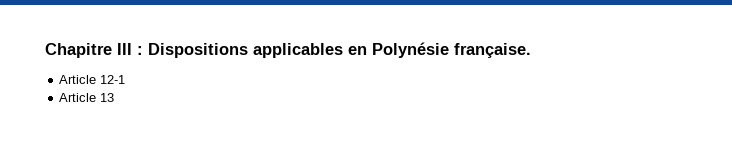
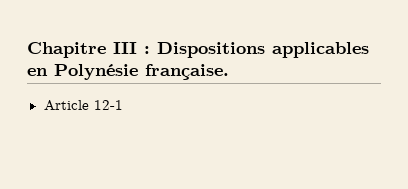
[59,93,115,102] // Article 13 -> (123, 105) none

